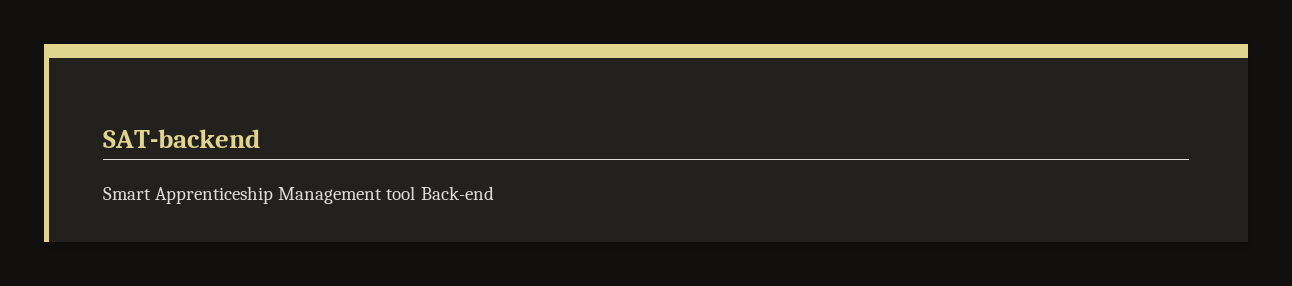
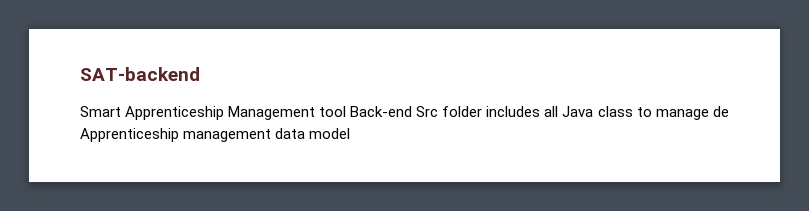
(494, 193) none -> [416,106,729,120] [80,128,351,142] Src folder includes all Java class to manage de Apprenticeship management data model

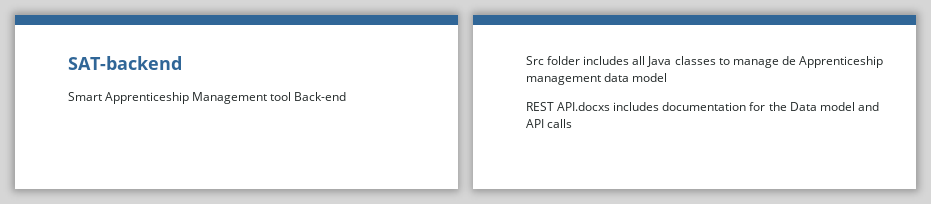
(413, 111) none -> (347, 96) //
[597,106,633,117] class -> [674,56,716,65] classes
(351, 133) none -> [526,102,879,111] [526,119,573,128] // REST API.docxs includes documentation for the Data model and API calls

